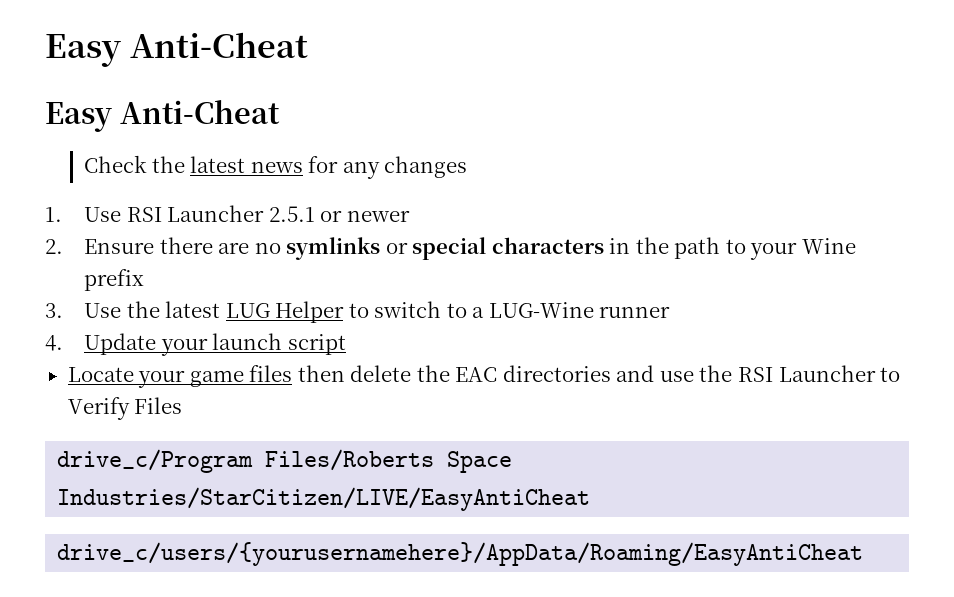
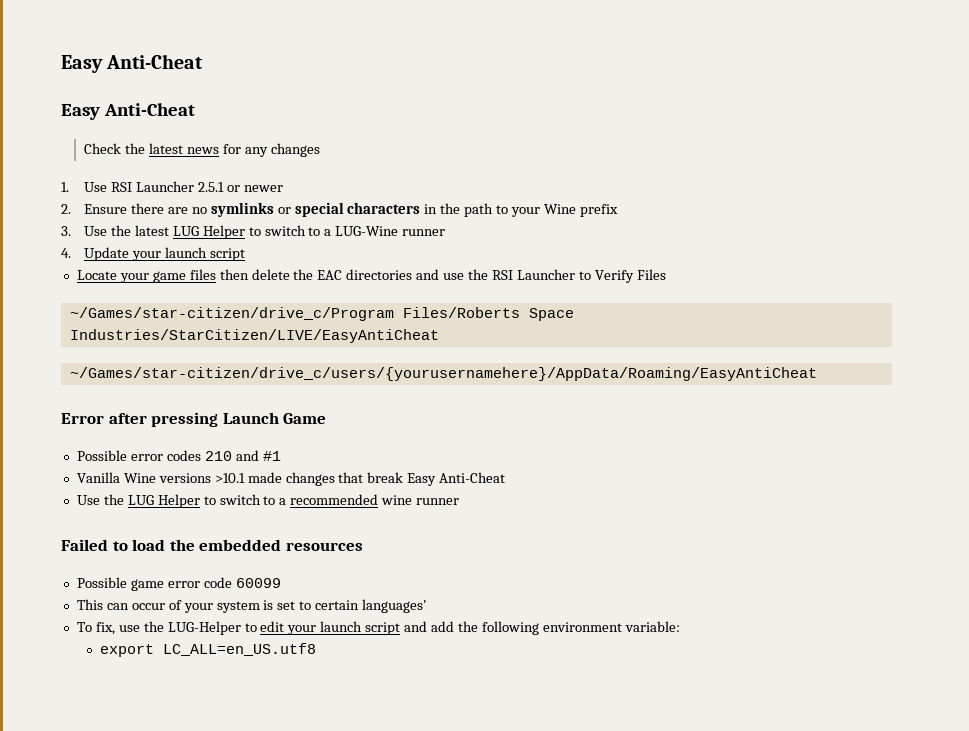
[57,449,254,473] drive_c/Program -> [69,307,394,321] ~/Games/star-citizen/drive_c/Program
[57,542,864,566] drive_c/users/{yourusernamehere}/AppData/Roaming/EasyAntiCheat -> [69,367,817,381] [61,412,327,427] [76,450,281,461] [76,472,506,486] [76,494,460,508] [61,539,363,551] [76,577,281,591] [76,599,428,613] [76,621,680,635] [99,643,316,657] ~/Games/star-citizen/drive_c/users/{yourusernamehere}/AppData/Roaming/EasyAntiCheat // Error after pressing Launch Game // Possible error codes 210 and #1 // Vanilla Wine versions >10.1 made changes that break Easy Anti-Cheat // Use the LUG Helper to switch to a recommended wine runner // Failed to load the embedded resources // Possible game error code 60099 // This can occur of your system is set to certain languages' // To fix, use the LUG-Helper to edit your launch script and add the following environment variable: // export LC_ALL=en_US.utf8

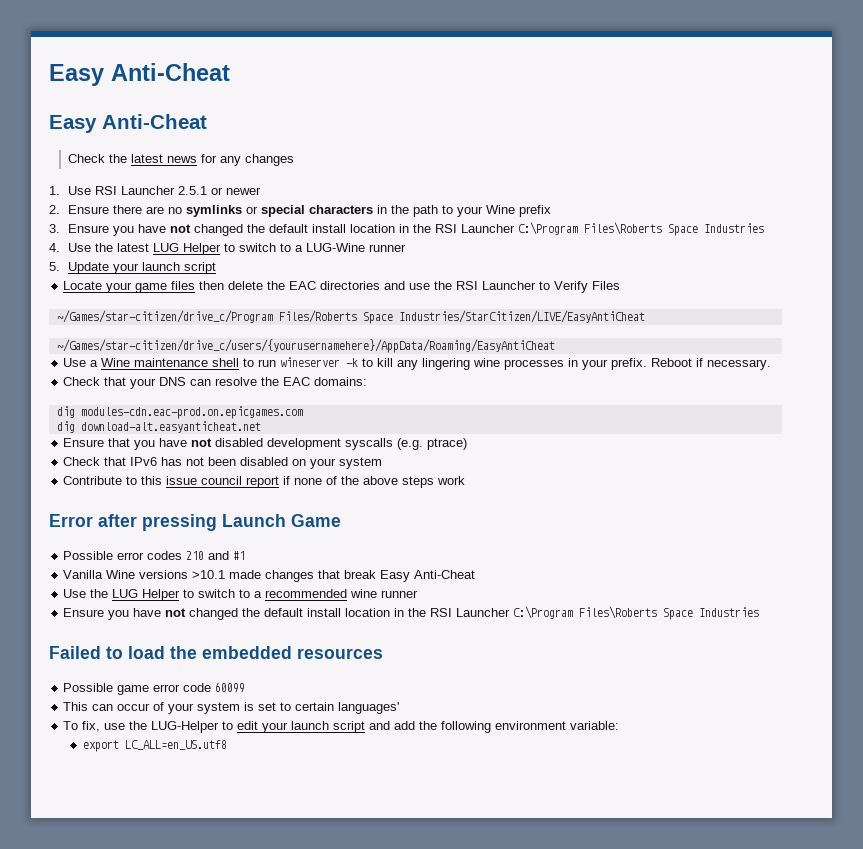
(71, 231) none -> [68,222,765,236] [49,243,60,252] Ensure you have not changed the default install location in the RSI Launcher C:\Program Files\Roberts Space Industries // 4.
[61,248,71,258] 4. -> [49,262,60,271] 5.
(817, 374) none -> [63,357,772,370] [63,377,368,389] [56,406,303,419] [56,421,261,433] [63,438,468,450] [63,457,383,469] [63,476,466,488] // Use a Wine maintenance shell to run wineserver -k to kill any lingering wine processes in your prefix. Reboot if necessary. // Check that your DNS can resolve the EAC domains: // dig modules-cdn.eac-prod.on.epicgames.com // dig download-alt.easyanticheat.net // Ensure that you have not disabled development syscalls (e.g. ptrace) // Check that IPv6 has not been disabled on your system // Contribute to this issue council report if none of the above steps work
(460, 501) none -> [63,606,760,620] // Ensure you have not changed the default install location in the RSI Launcher C:\Program Files\Roberts Space Industries

